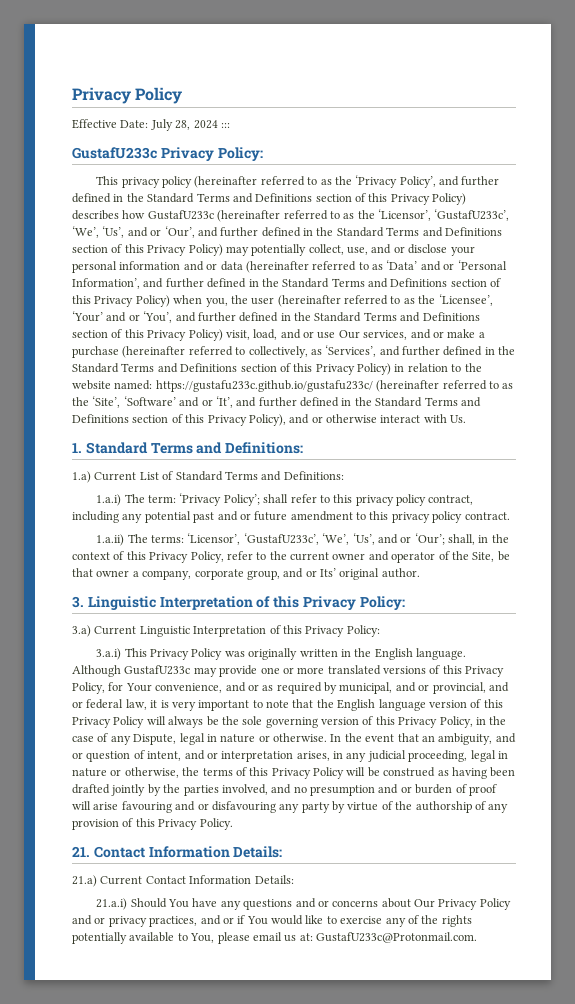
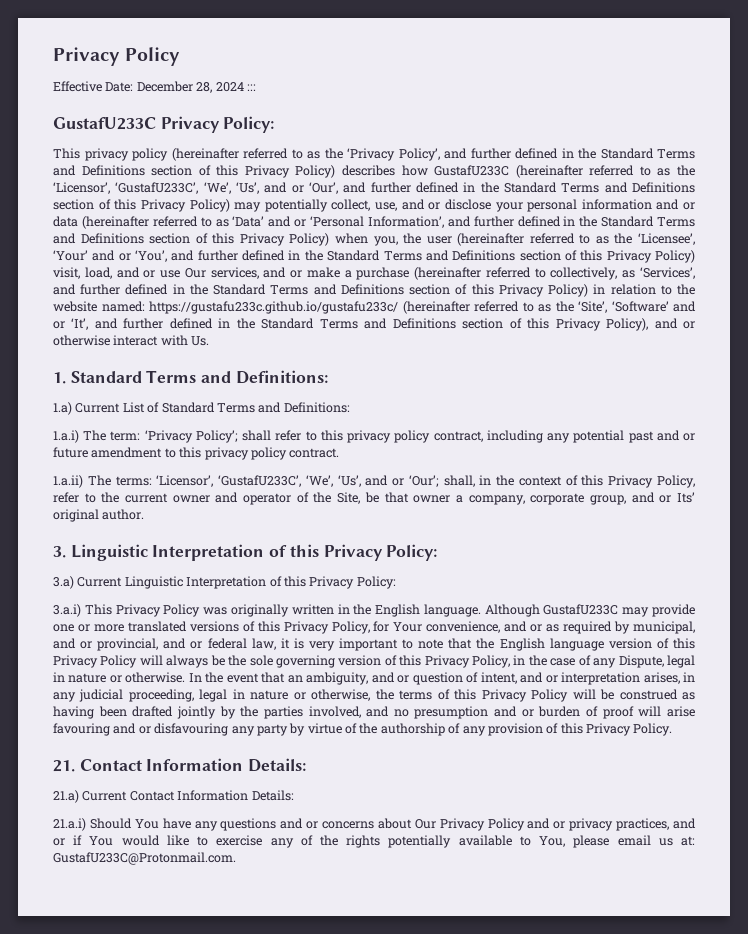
[150,119,173,131] July -> [136,81,193,92] December
[72,147,157,159] GustafU233c -> [53,117,156,130] GustafU233C
[147,210,214,220] GustafU233c -> [434,165,510,176] GustafU233C
[434,209,510,221] ‘GustafU233c’, -> [115,182,199,194] ‘GustafU233C’,
[243,533,319,545] ‘GustafU233c’, -> [218,475,302,487] ‘GustafU233C’,
[124,665,191,675] GustafU233c -> [543,604,619,615] GustafU233C
[316,932,477,943] GustafU233c@Protonmail.com. -> [53,852,236,865] GustafU233C@Protonmail.com.

